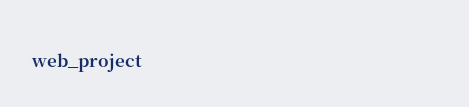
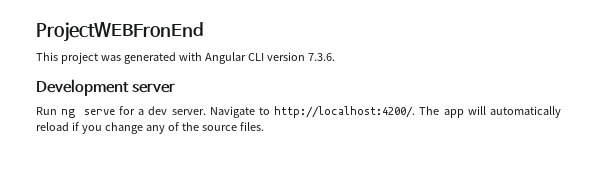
[31,53,142,72] web_project -> [36,22,204,42] [36,52,335,64] [36,79,176,96] [36,106,562,118] [36,122,264,134] ProjectWEBFronEnd // This project was generated with Angular CLI version 7.3.6. // Development server // Run ng serve for a dev server. Navigate to http://localhost:4200/. The app will automatically reload if you change any of the source files.

